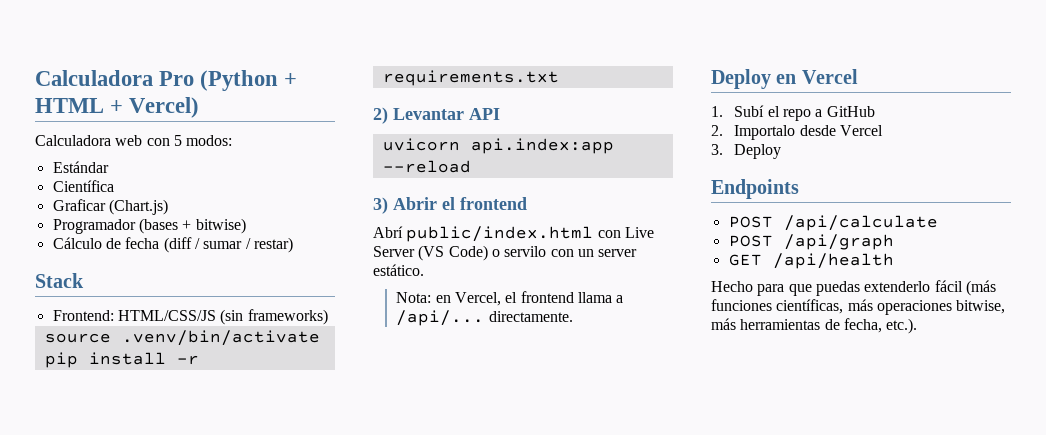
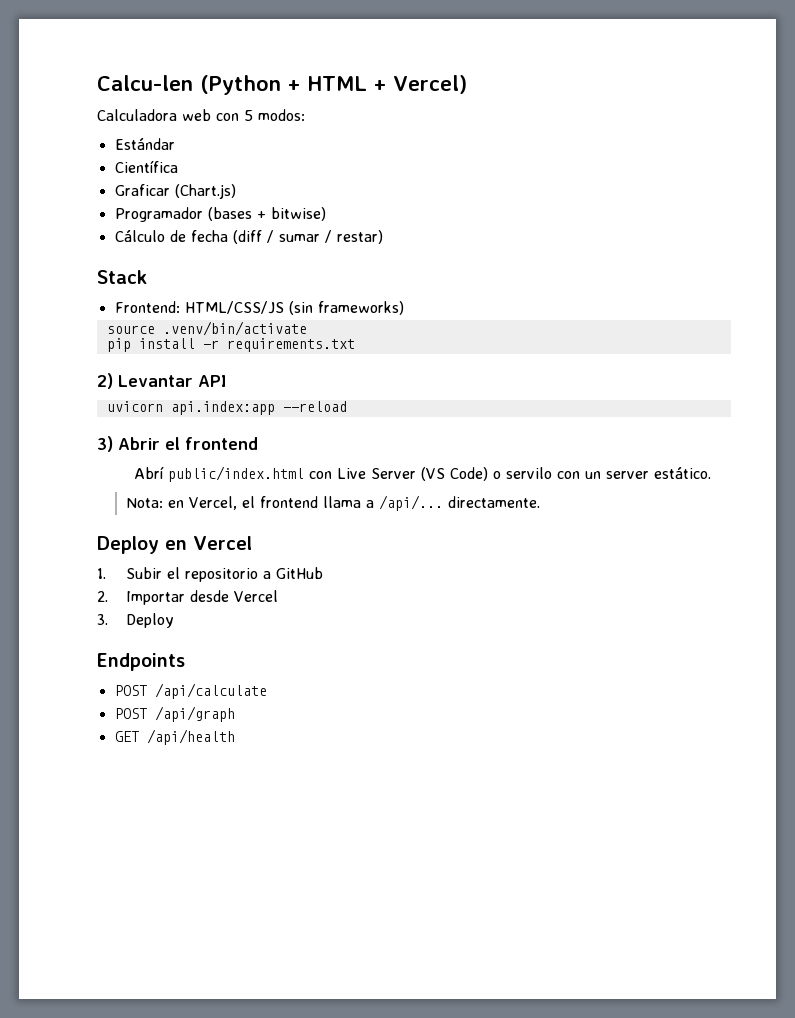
[35,70,195,86] Calculadora Pro -> [97,75,193,91] Calcu-len
[734,105,811,121] Subí el repo -> [125,567,258,582] Subir el repositorio
[734,125,796,140] Importalo -> [125,591,185,605] Importar
[711,280,996,296] [711,299,1006,315] [711,318,918,334] // Hecho para que puedas extenderlo fácil (más funciones científicas, más operaciones bitwise, más herramientas de fecha, etc.). -> (235, 737) none

